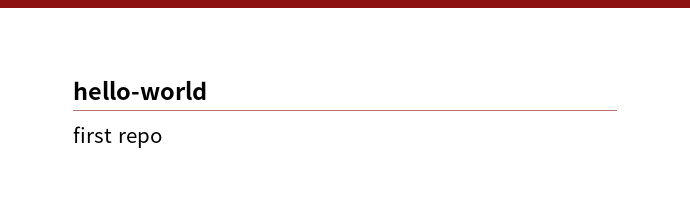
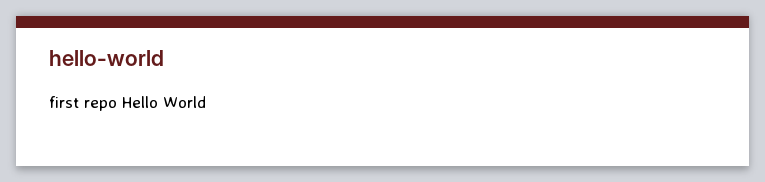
(162, 140) none -> [122,96,206,108] Hello World

